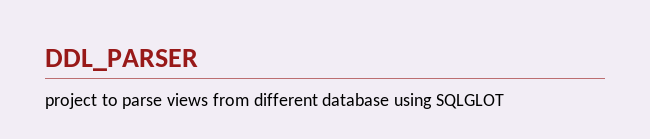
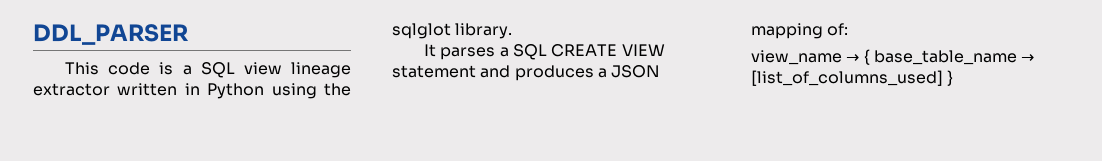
[45,93,504,109] project to parse views from different database using SQLGLOT -> [65,62,351,78] [33,83,351,99] [392,23,513,39] [424,44,665,60] [392,65,661,81] [751,23,849,39] [751,49,1035,65] [751,70,954,86] This code is a SQL view lineage extractor written in Python using the sqlglot library. // It parses a SQL CREATE VIEW statement and produces a JSON mapping of: // view_name → { base_table_name → [list_of_columns_used] }

